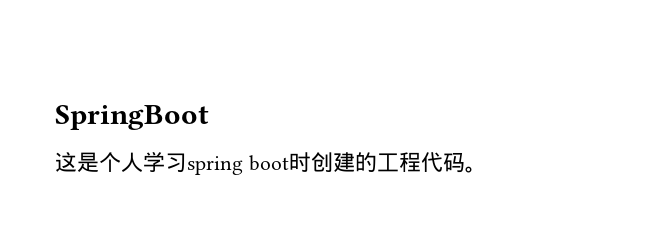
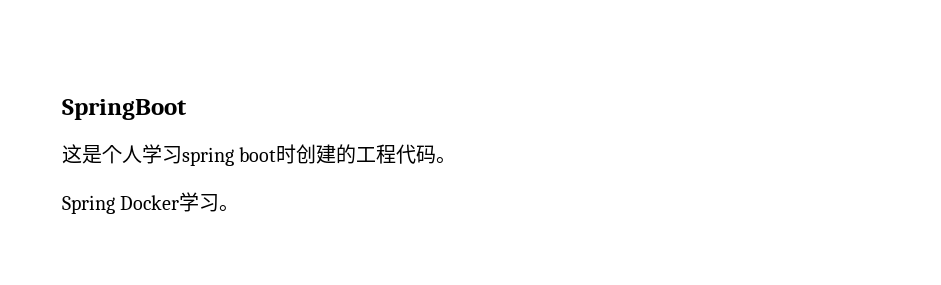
(487, 169) none -> [62,192,240,214] // Spring Docker学习。

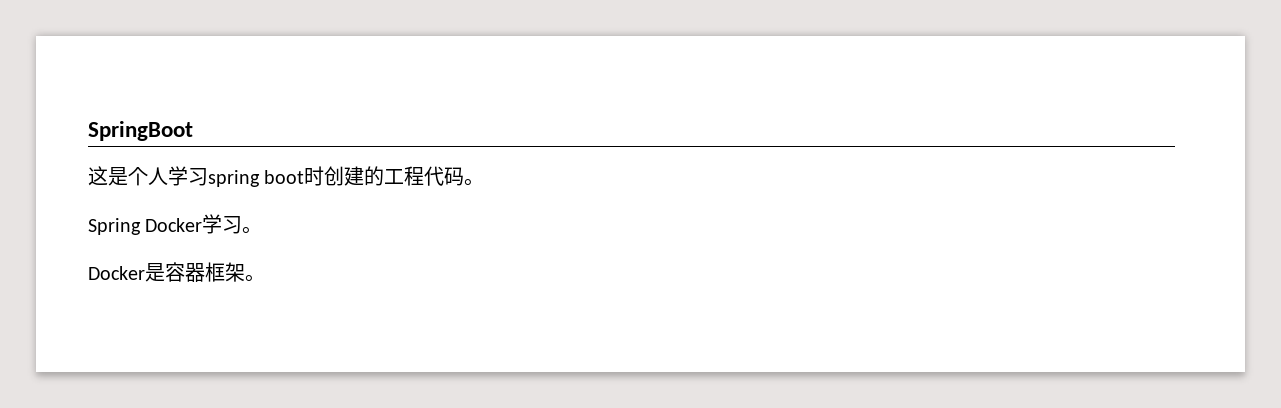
(240, 208) none -> [88,262,265,282] // Docker是容器框架。

